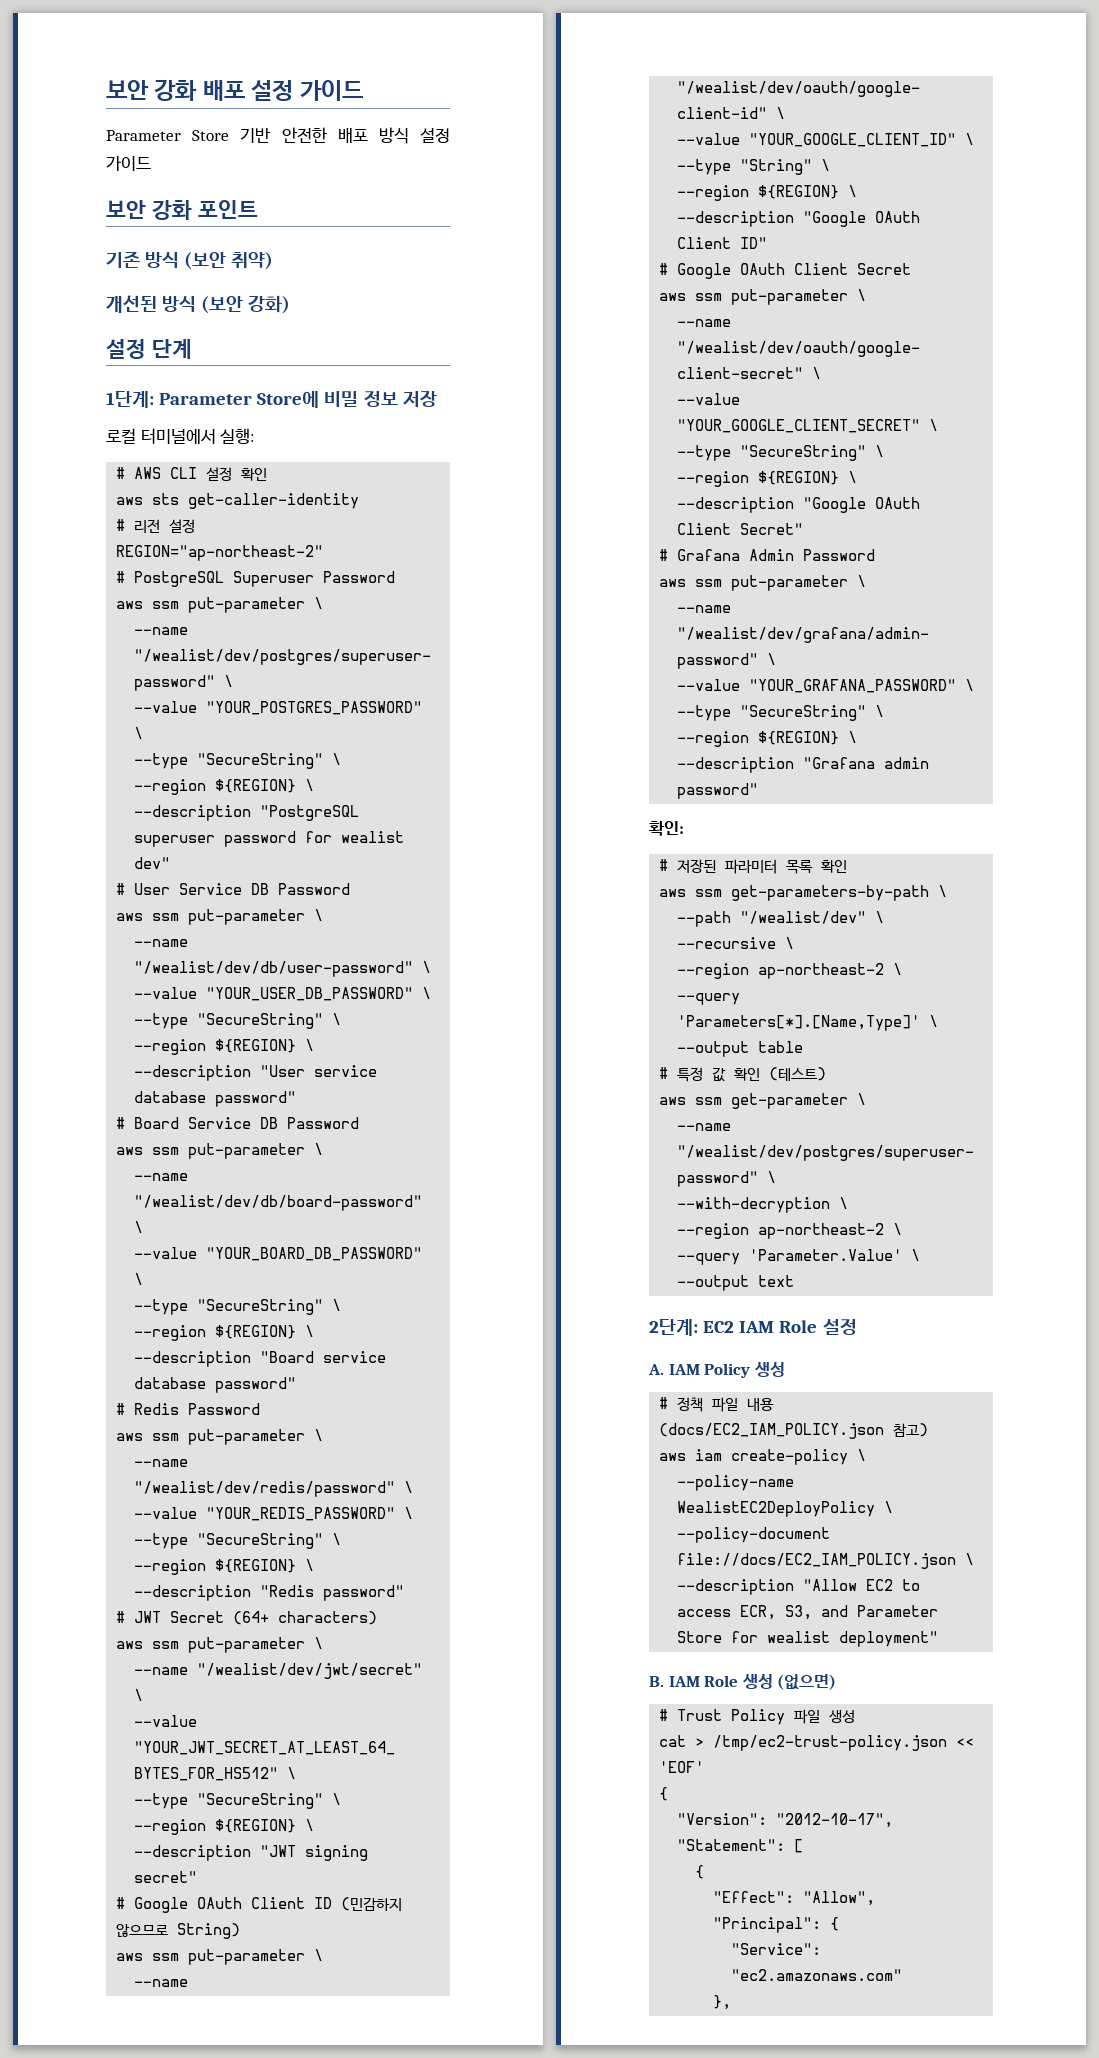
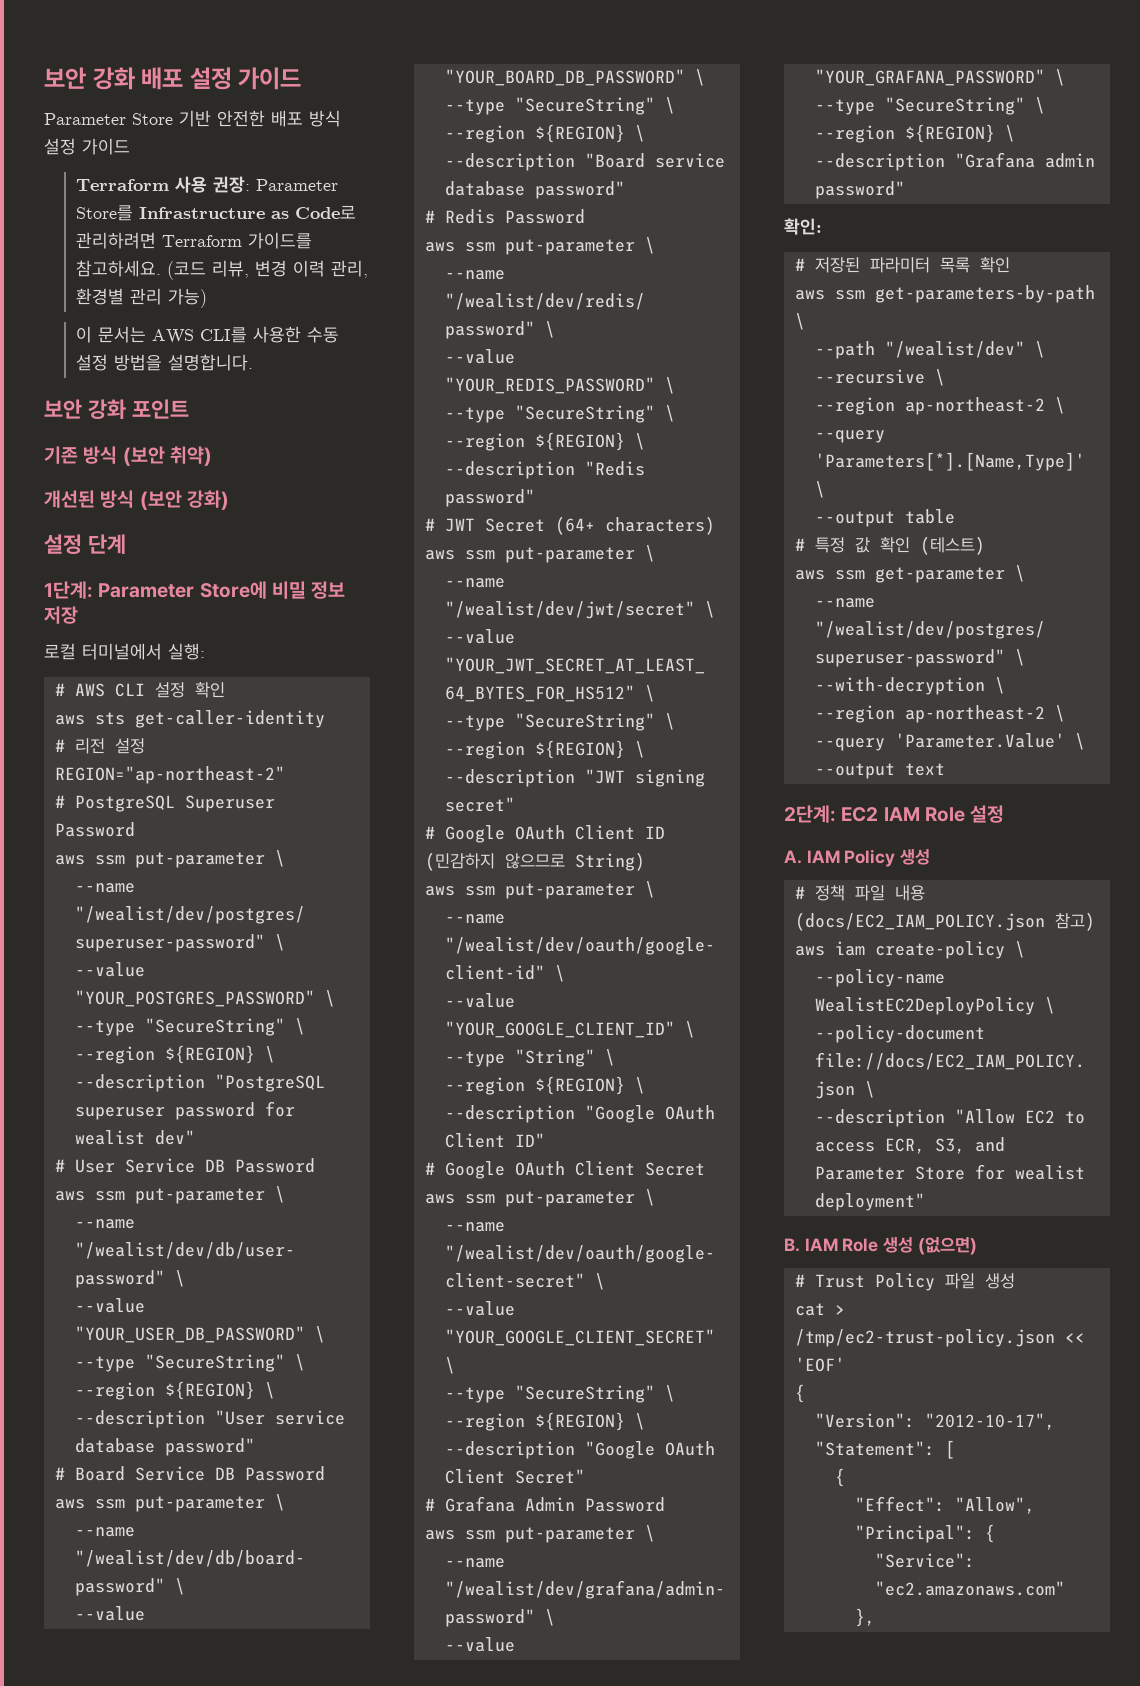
(151, 163) none -> [76,176,339,193] [76,205,357,221] [76,232,313,249] [76,260,369,280] [76,288,208,308] [76,326,340,344] [76,354,254,371] // Terraform 사용 권장: Parameter Store를 Infrastructure as Code로 관리하려면 Terraform 가이드를 참고하세요. (코드 리뷰, 변경 이력 관리, 환경별 관리 가능) // 이 문서는 AWS CLI를 사용한 수동 설정 방법을 설명합니다.

